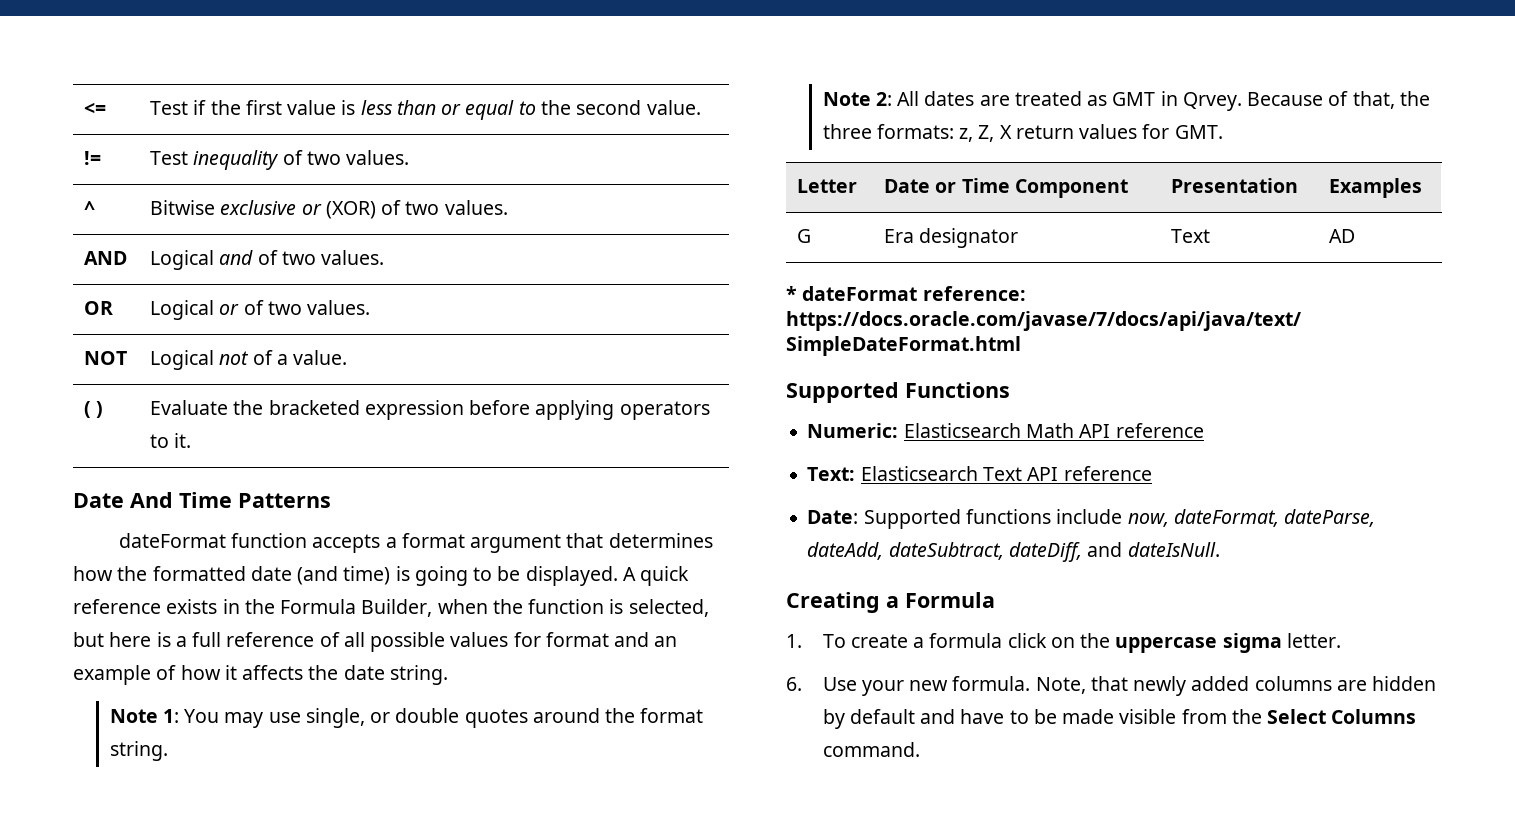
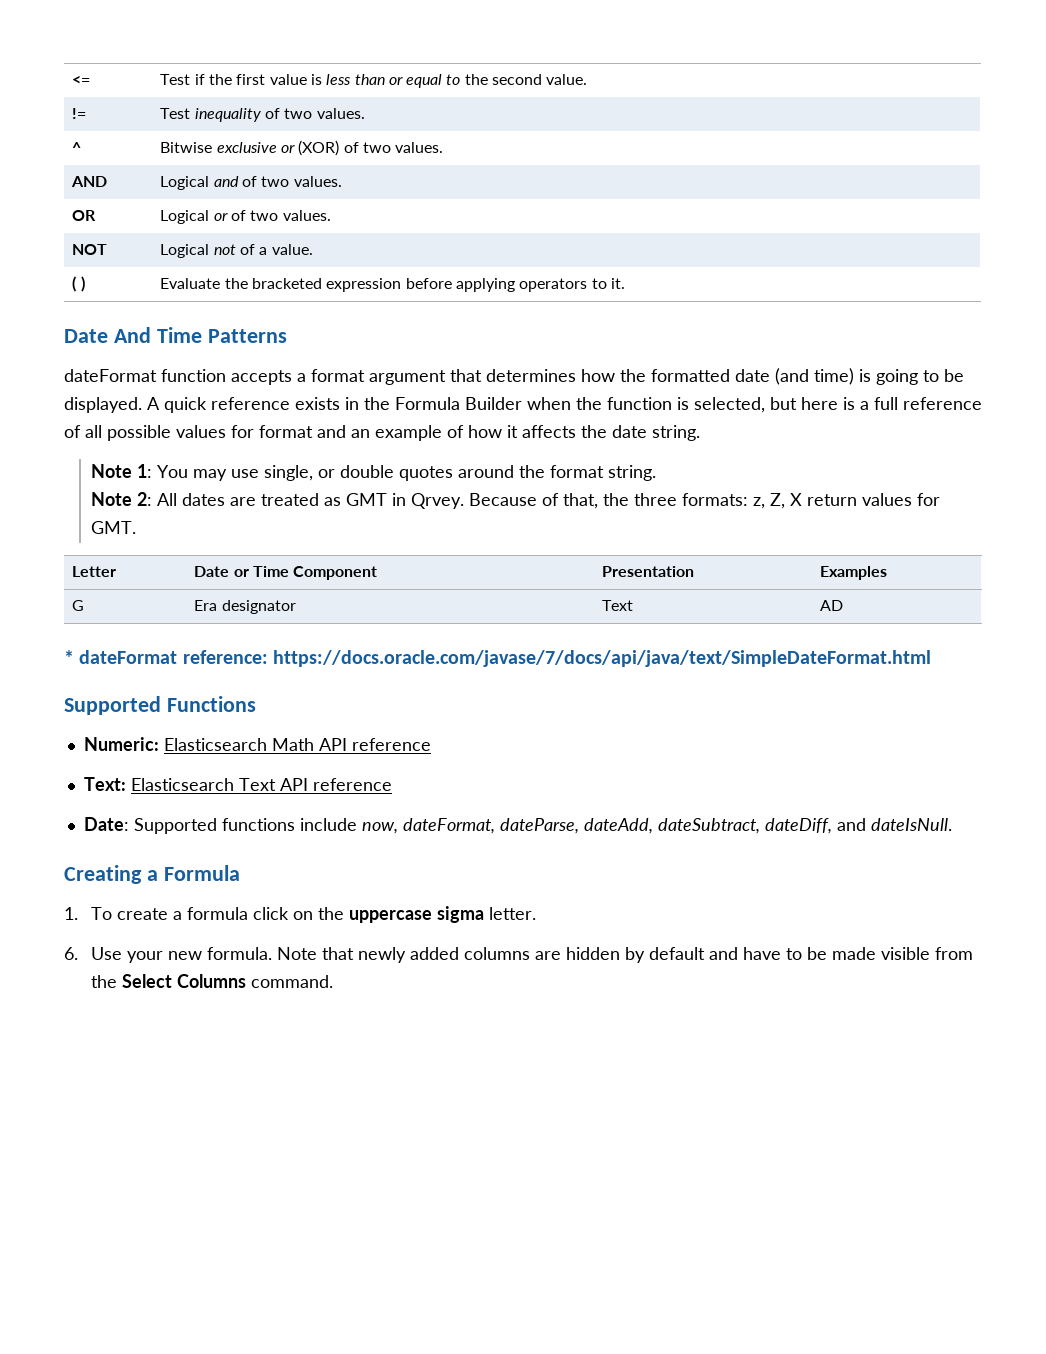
[361,599,433,617] Builder, -> [465,397,522,410] Builder
[1035,677,1086,694] Note, -> [277,947,318,960] Note

